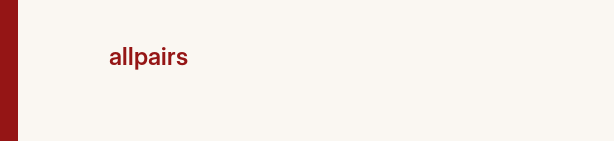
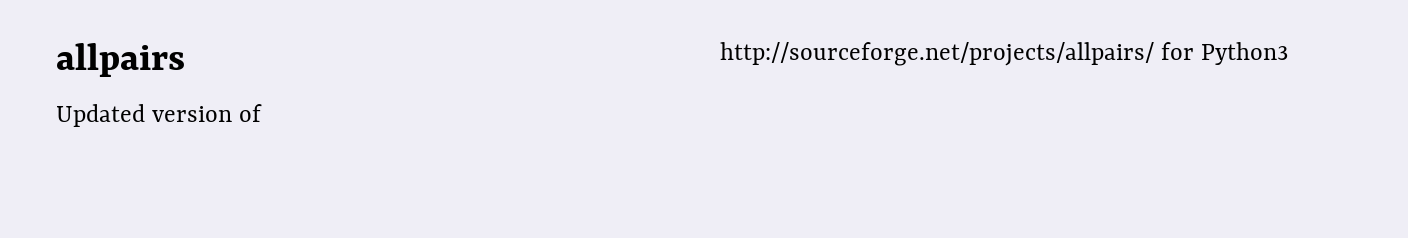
(188, 58) none -> [56,104,263,127] [720,42,1289,66] // Updated version of http://sourceforge.net/projects/allpairs/ for Python3

